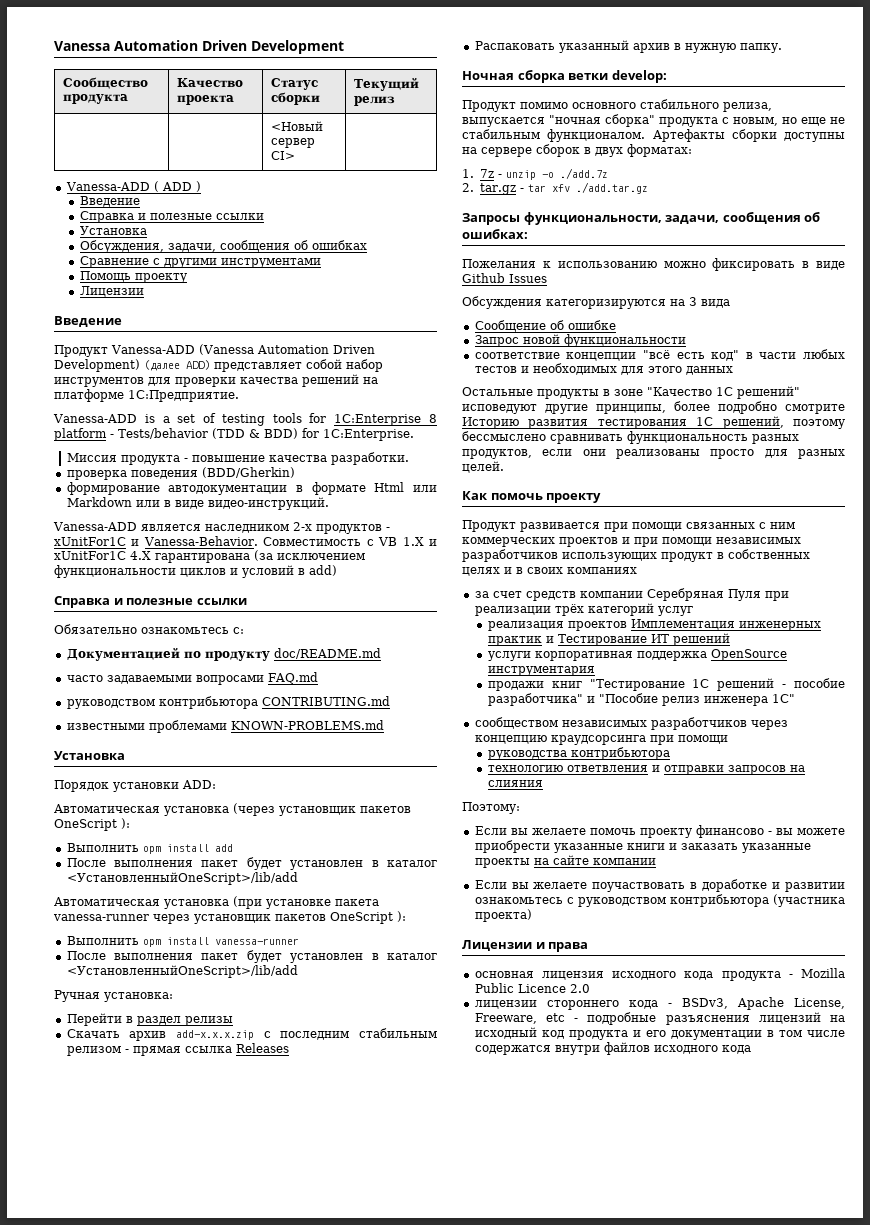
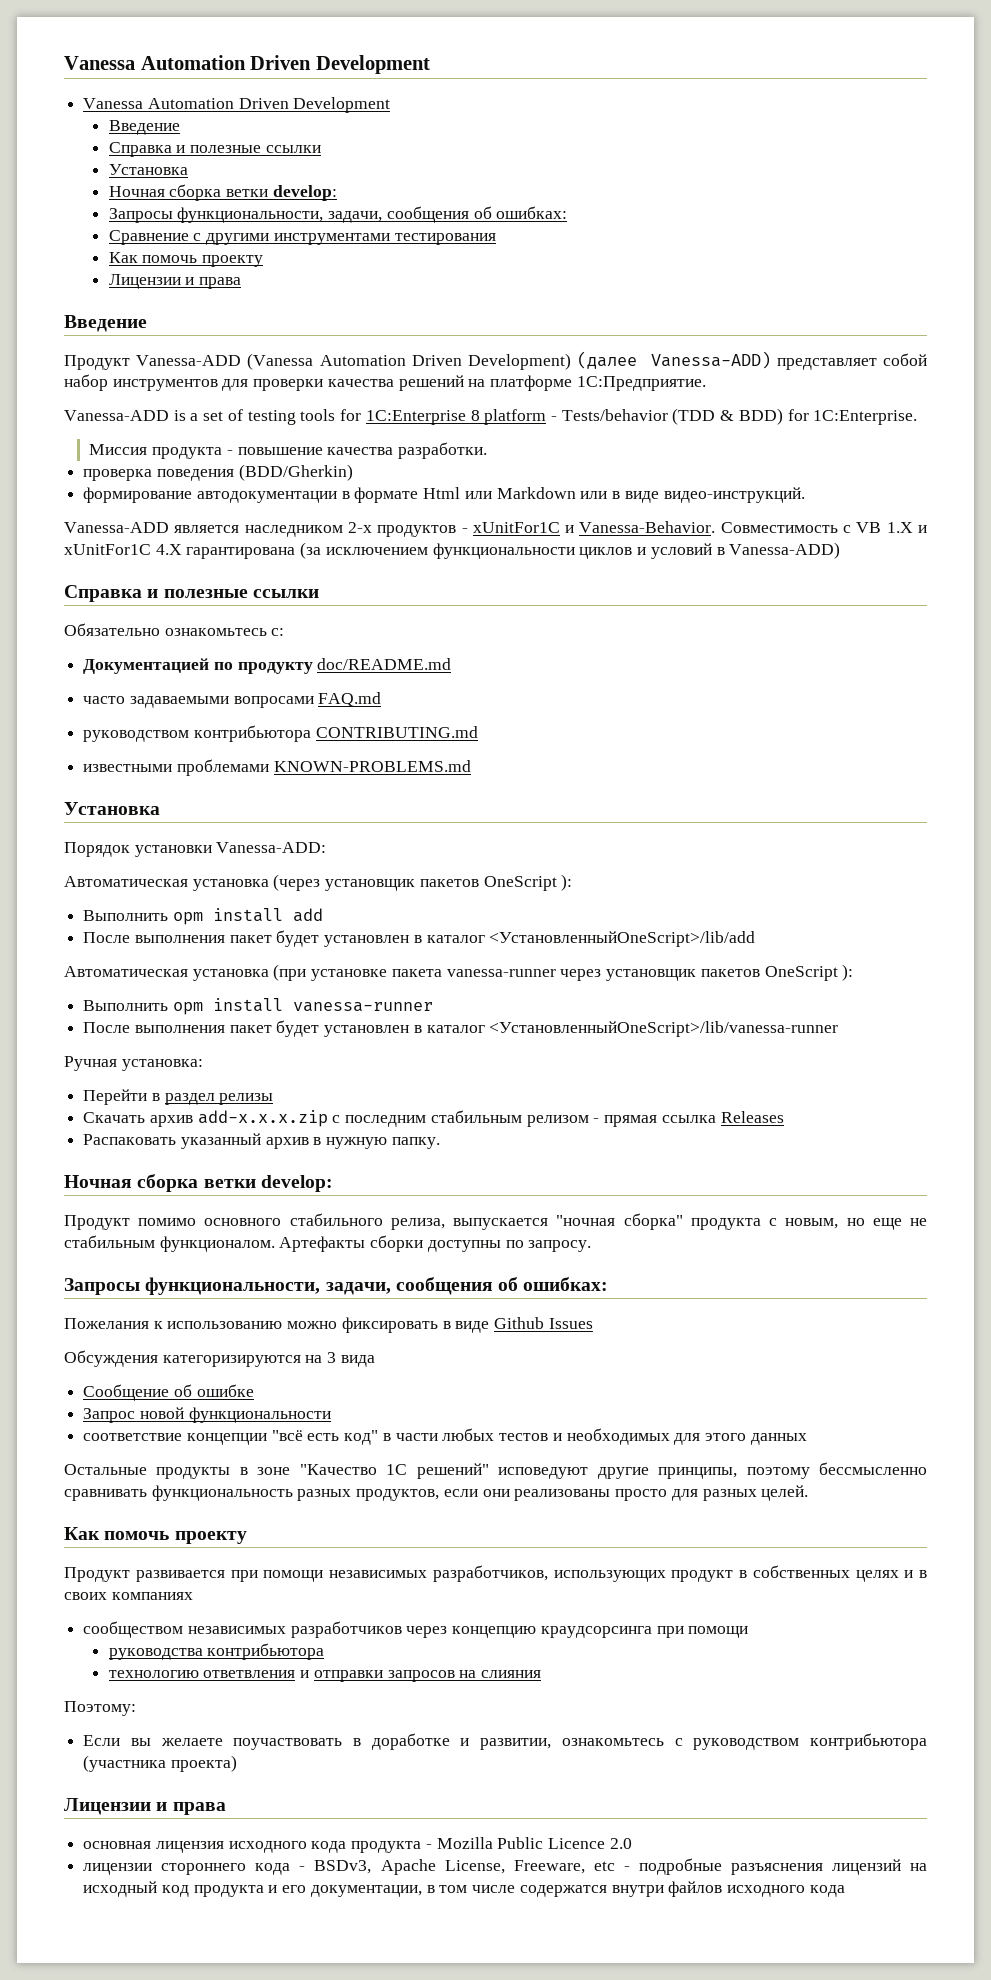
[54,40,344,54] [63,77,149,89] [63,94,129,104] [177,78,244,87] [177,95,235,105] [271,78,319,90] [271,92,321,105] [354,77,420,91] [354,96,396,106] [271,121,324,131] [271,138,316,148] [271,151,296,160] [65,181,201,192] Vanessa Automation Driven Development // Сообщество продукта | Качество проекта | Статус сборки | Текущий релиз // | | <Новый сервер CI> | // Vanessa-ADD ( ADD ) -> [64,55,430,74] [83,97,391,113] Vanessa Automation Driven Development // Vanessa Automation Driven Development
[79,240,367,253] Обсуждения, задачи, сообщения об ошибках -> [108,184,337,201] [108,206,568,223] Ночная сборка ветки develop: // Запросы функциональности, задачи, сообщения об ошибках:
[79,271,131,282] // Помощь -> [394,233,496,245] [108,252,198,263] тестирования // Как помочь
(144, 291) none -> [185,277,242,289] и права
[186,360,210,370] ADD) -> [650,351,771,369] Vanessa-ADD)
[309,565,337,576] add) -> [729,542,841,559] Vanessa-ADD)
[182,780,216,789] ADD: -> [216,842,327,853] Vanessa-ADD:
[66,965,298,978] <УстановленныйOneScript>/lib/add -> [489,1021,839,1037] <УстановленныйOneScript>/lib/vanessa-runner
[462,144,692,157] [462,168,608,180] [462,182,648,195] на сервере сборок в двух форматах: // 1. 7z - unzip -o ./add.7z // 2. tar.gz - tar xfv ./add.tar.gz -> [505,1240,592,1252] по запросу.
[674,401,845,414] [462,416,845,429] [462,431,546,441] более подробно смотрите Историю развития тестирования 1С решений, поэтому бессмыслено -> [746,1462,928,1479] поэтому бессмысленно
[686,522,795,529] [462,537,801,547] [462,549,558,562] связанных с ним коммерческих проектов и при помощи независимых разработчиков -> [329,1565,548,1582] независимых разработчиков,
[474,588,789,601] [474,603,693,616] [487,619,821,631] [487,633,730,646] [487,649,787,661] [487,666,595,676] [487,678,845,691] [487,693,795,706] // за счет средств компании Серебряная Пуля при реализации трёх категорий услуг // реализация проектов Имплементация инженерных практик и Тестирование ИТ решений // услуги корпоративная поддержка OpenSource инструментария // продажи книг "Тестирование 1С решений - пособие разработчика" и "Пособие релиз инженера 1С" -> (193, 1596) none
[474,825,845,838] [474,840,811,853] [474,855,656,868] // Если вы желаете помочь проекту финансово - вы можете приобрести указанные книги и заказать указанные проекты на сайте компании -> (136, 1708) none
[785,882,845,892] развитии -> [480,1738,552,1750] развитии,
[670,1030,762,1040] документации -> [310,1885,422,1897] документации,

